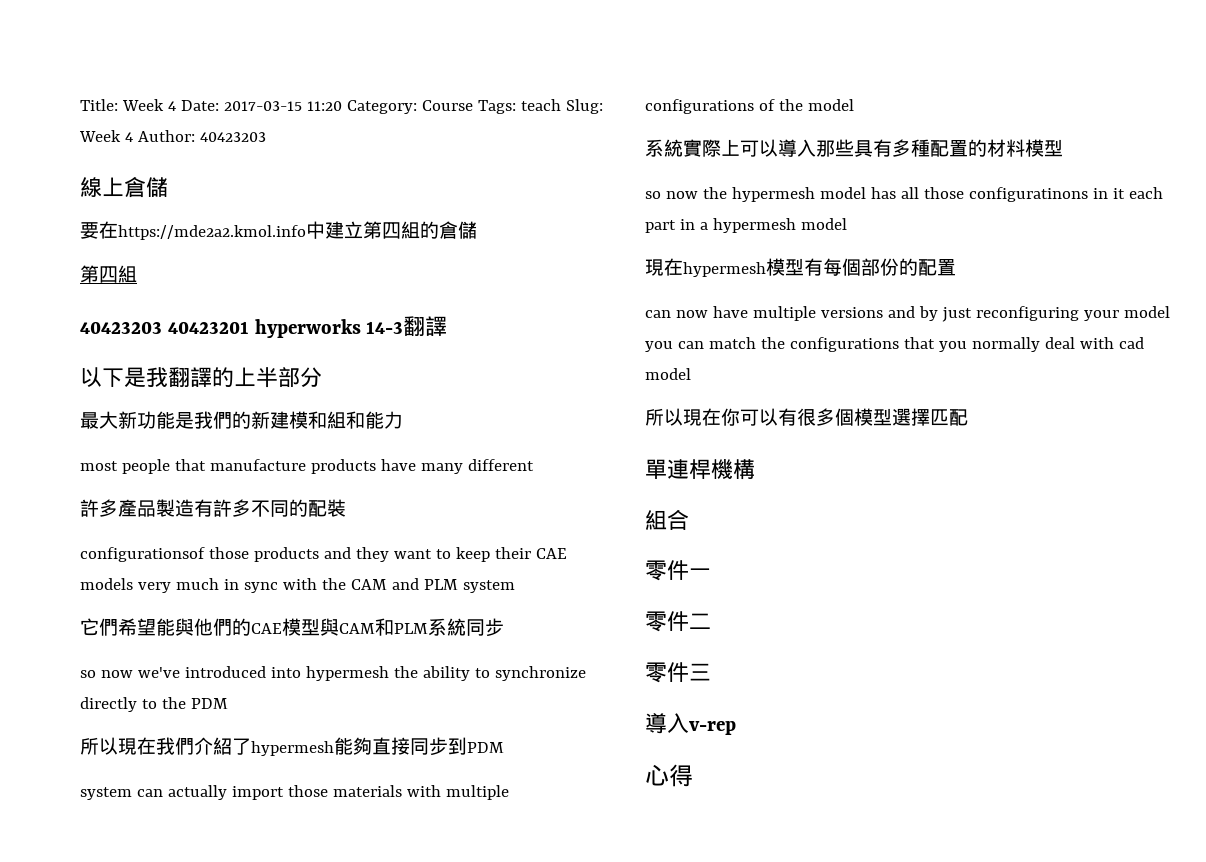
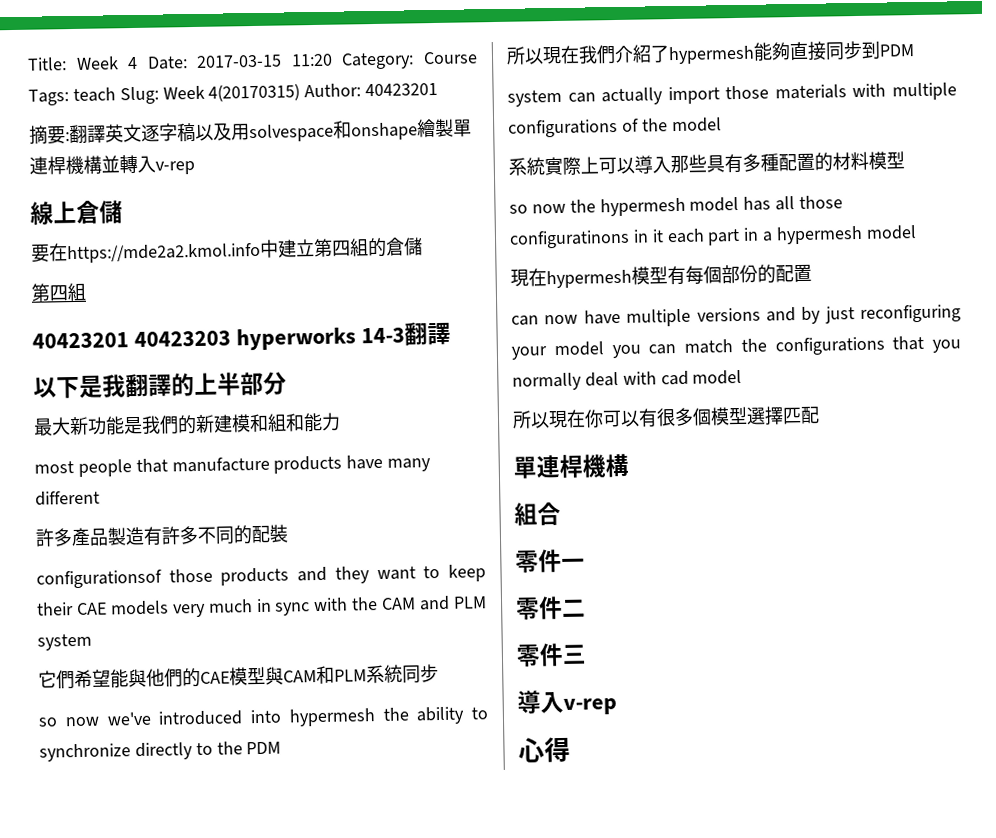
[124,130,266,142] 4 Author: 40423203 -> [208,82,439,102] [29,118,472,145] [29,154,195,175] 4(20170315) Author: 40423201 // 摘要:翻譯英文逐字稿以及用solvespace和onshape繪製單連桿機構並轉入v-rep
[80,321,249,334] 40423203 40423201 -> [32,330,232,349] 40423201 40423203

